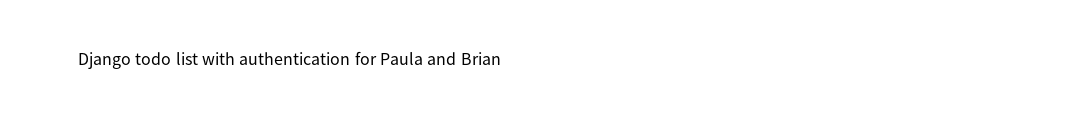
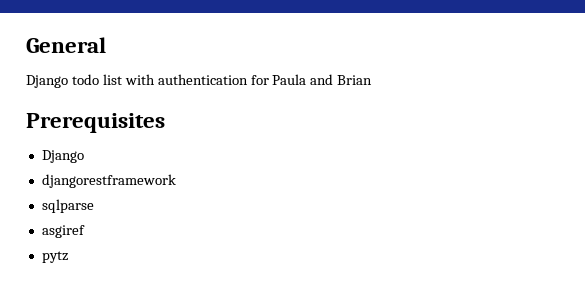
(78, 60) none -> [26,37,106,53] General //
(501, 58) none -> [26,113,165,133] [41,150,84,163] [41,174,176,188] [41,199,94,213] [41,225,85,238] [41,251,68,263] // Prerequisites // Django // djangorestframework // sqlparse // asgiref // pytz

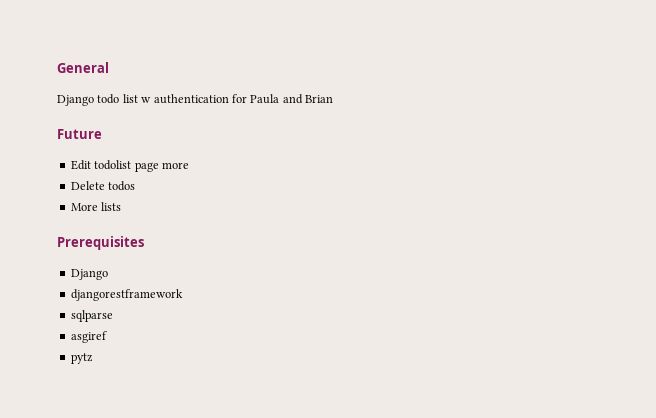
[124,74,155,85] with -> [141,97,152,103] w
(373, 80) none -> [57,129,102,139] [70,160,189,172] [70,181,136,191] [70,202,122,211] // Future // Edit todolist page more // Delete todos // More lists

